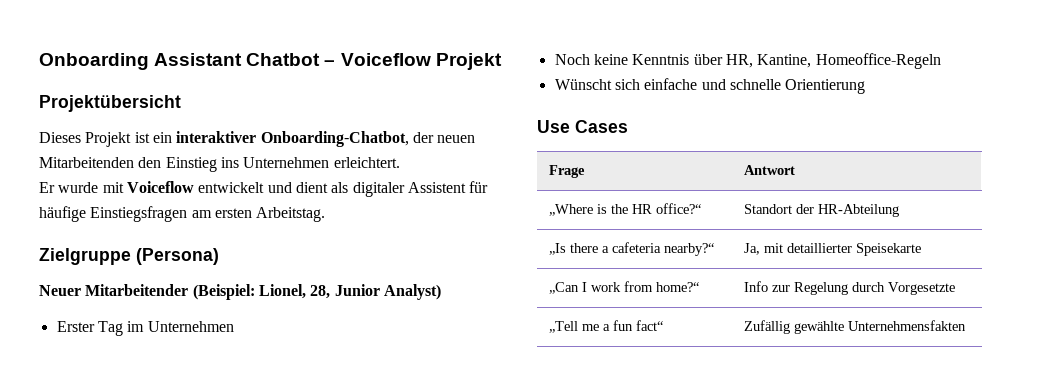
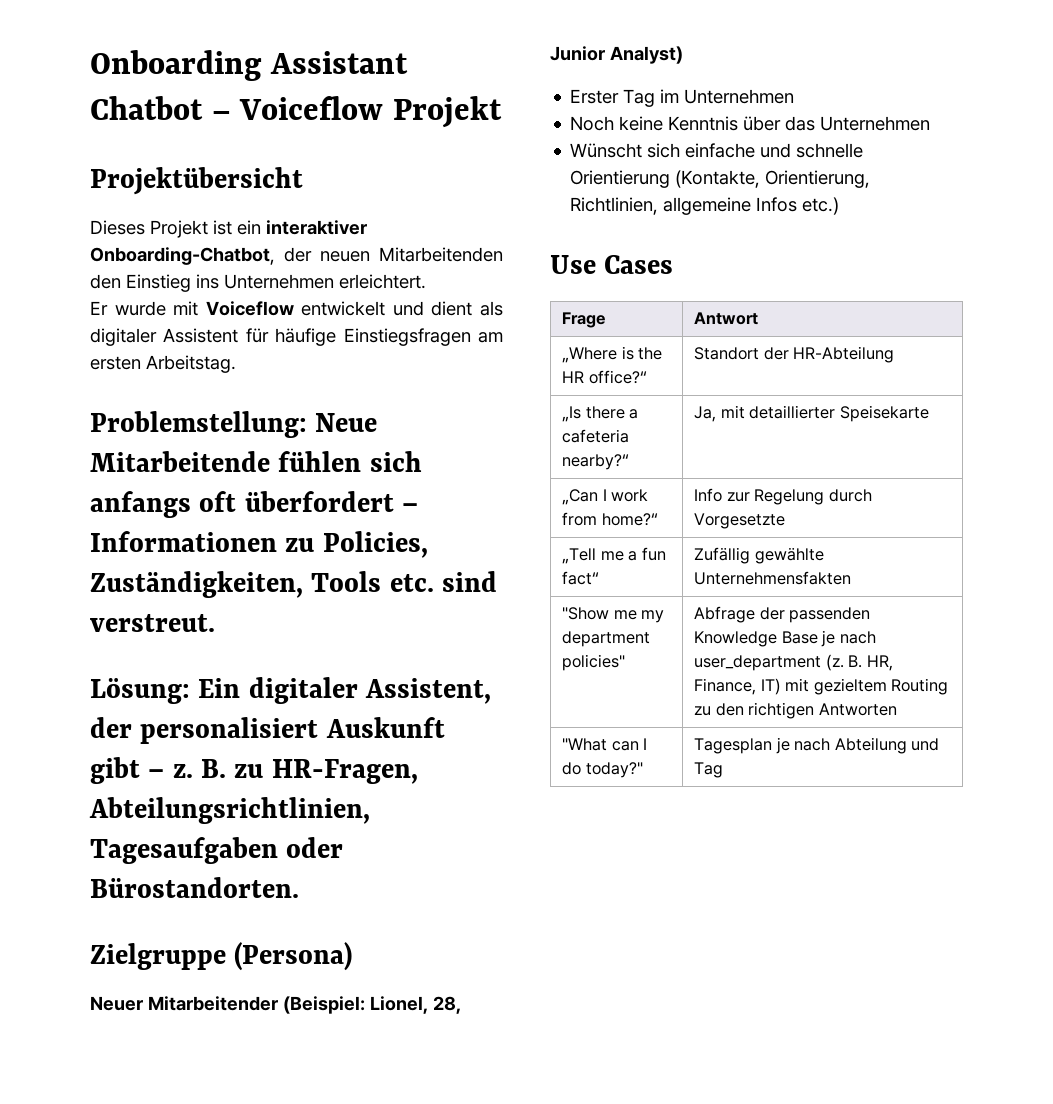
(326, 214) none -> [90,411,378,438] [90,451,422,472] [90,491,419,518] [90,531,428,558] [90,571,498,598] [90,614,215,632] [90,677,492,704] [90,717,445,744] [90,757,418,784] [89,797,370,824] [90,837,344,864] [90,877,299,898] // Problemstellung: Neue Mitarbeitende fühlen sich anfangs oft überfordert – Informationen zu Policies, Zuständigkeiten, Tools etc. sind verstreut. // Lösung: Ein digitaler Assistent, der personalisiert Auskunft gibt – z. B. zu HR-Fragen, Abteilungsrichtlinien, Tagesaufgaben oder Bürostandorten.
[725,53,941,69] HR, Kantine, Homeoffice-Regeln -> [785,116,931,131] das Unternehmen
(866, 86) none -> [675,170,871,188] [570,197,840,215] (Kontakte, Orientierung, Richtlinien, allgemeine Infos etc.)
(967, 325) none -> [562,607,665,623] [562,631,651,647] [562,654,626,671] [694,606,871,623] [694,630,876,647] [694,654,893,671] [694,678,949,695] [694,702,897,719] [562,738,648,751] [562,762,643,778] [694,737,940,754] [694,762,724,778] // "Show me my department policies" | Abfrage der passenden Knowledge Base je nach user_department (z. B. HR, Finance, IT) mit gezieltem Routing zu den richtigen Antworten // "What can I do today?" | Tagesplan je nach Abteilung und Tag

